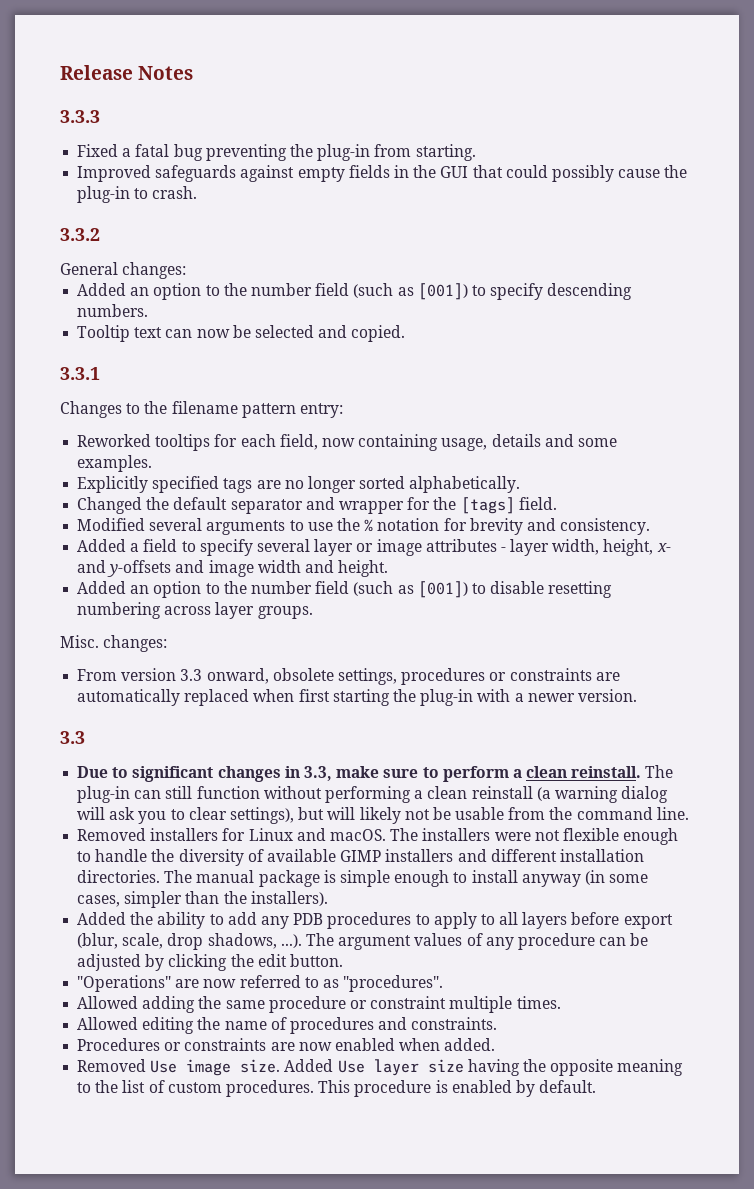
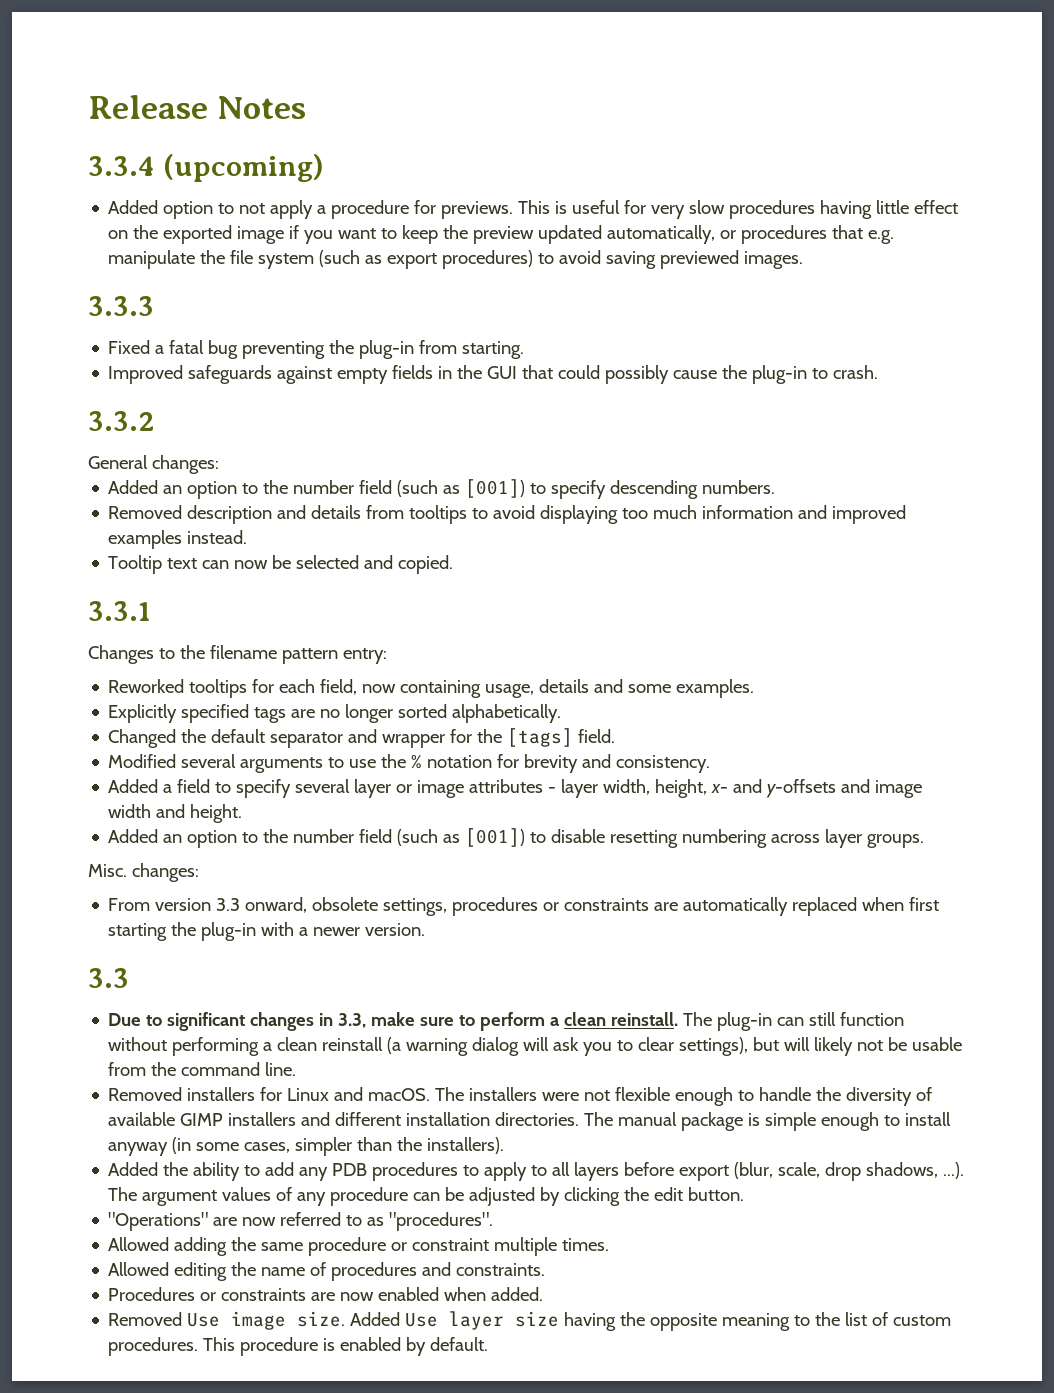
(194, 73) none -> [88,154,324,182] [108,200,959,219] [108,225,895,244] [108,250,804,269] // 3.3.4 (upcoming) // Added option to not apply a procedure for previews. This is useful for very slow procedures having little effect on the exported image if you want to keep the preview updated automatically, or procedures that e.g. manipulate the file system (such as export procedures) to avoid saving previewed images.
(149, 310) none -> [108,505,907,524] [108,530,248,549] // Removed description and details from tooltips to avoid displaying too much information and improved examples instead.

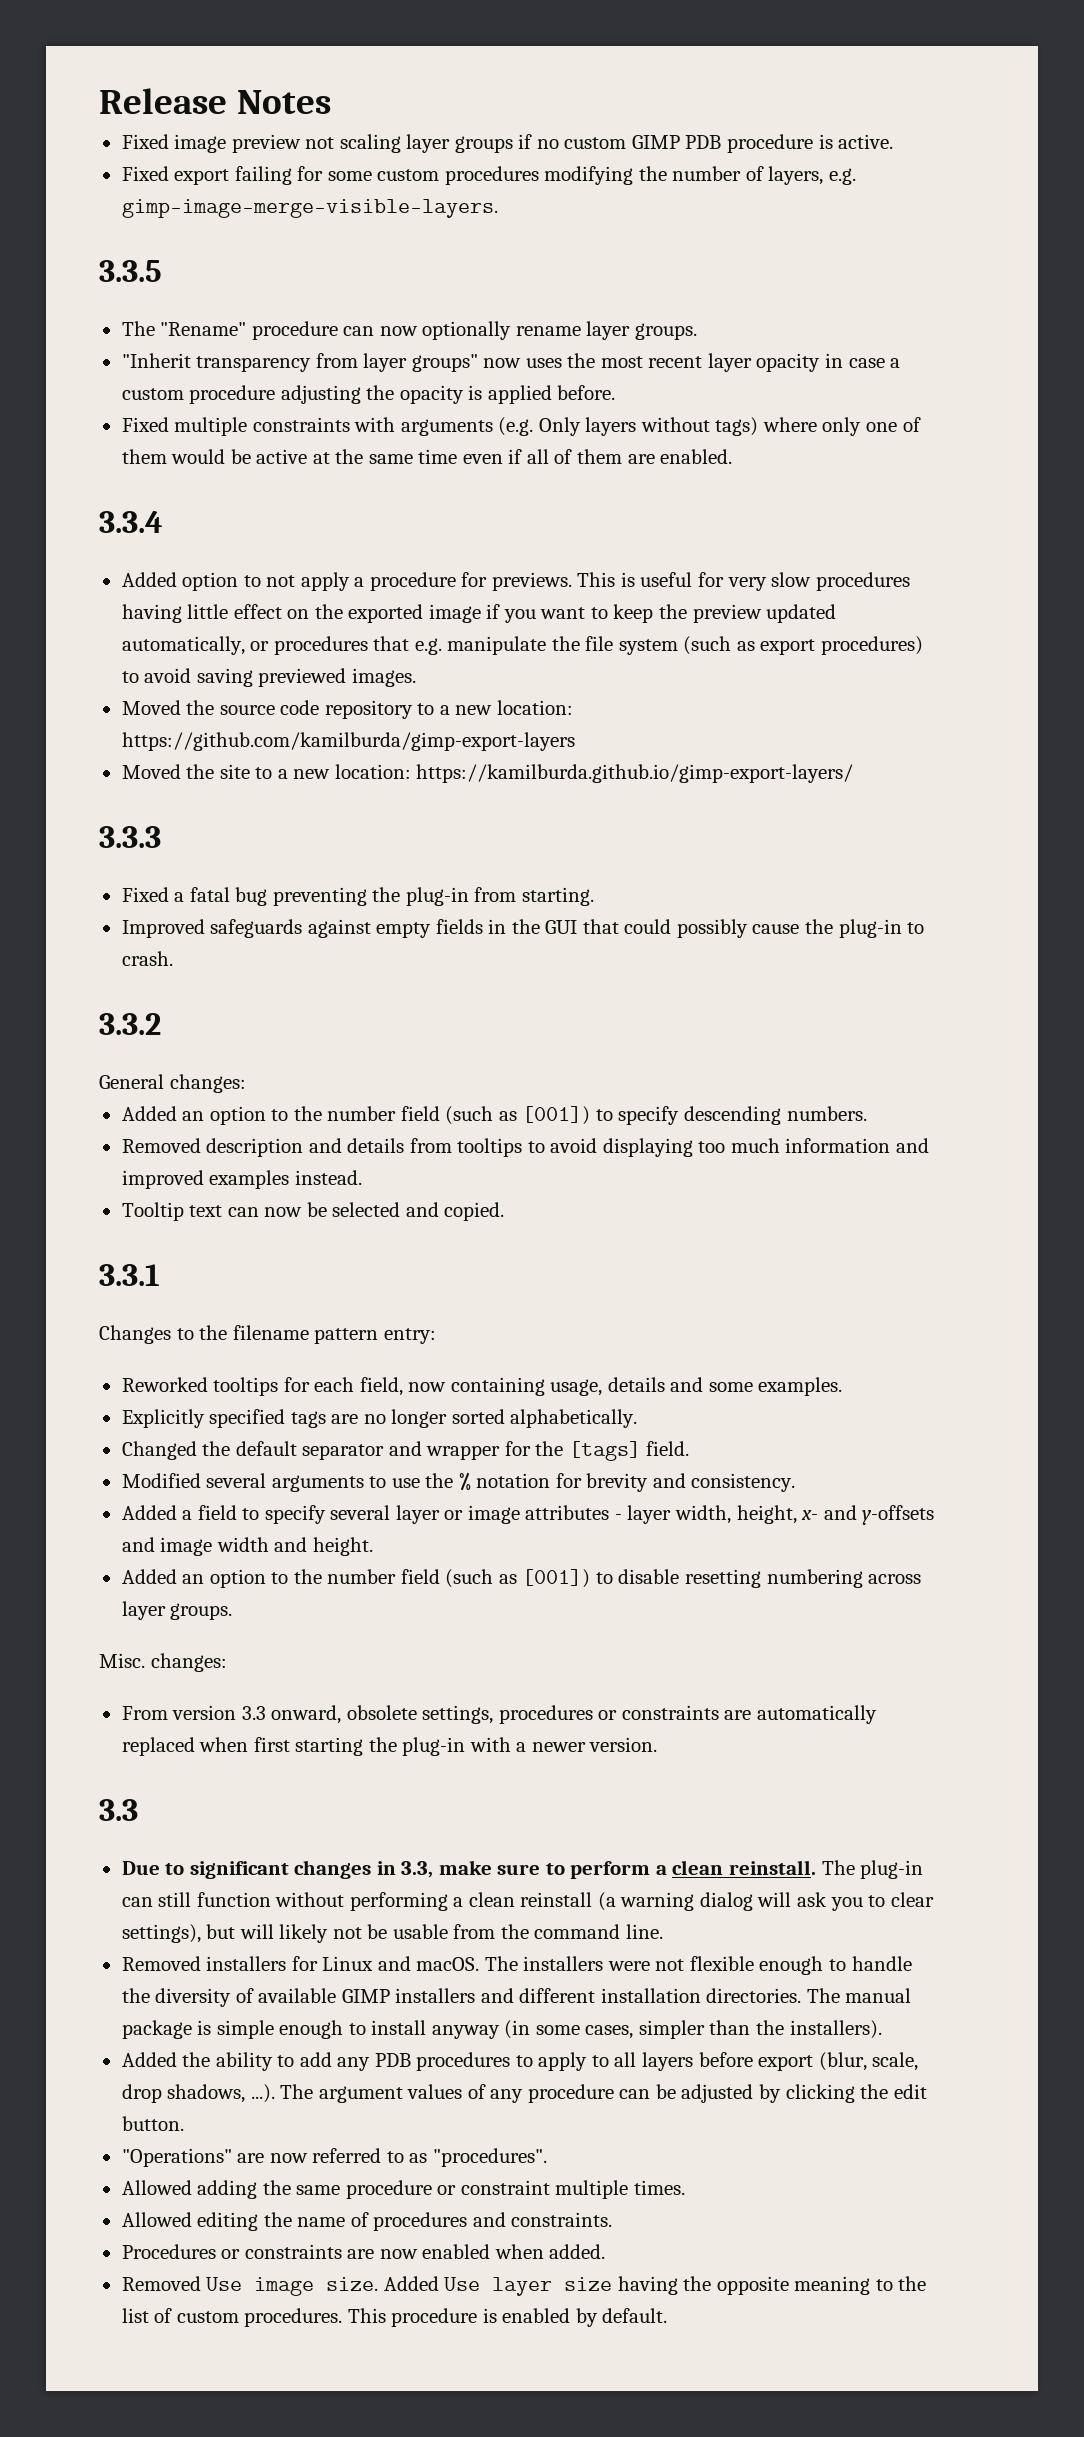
(307, 107) none -> [121,134,894,153] [121,166,856,185] [121,199,498,218] [99,260,162,282] [121,321,697,340] [121,353,901,372] [121,385,616,404] [121,417,921,436] [121,449,733,464] // Fixed image preview not scaling layer groups if no custom GIMP PDB procedure is active. // Fixed export failing for some custom procedures modifying the number of layers, e.g. gimp-image-merge-visible-layers. // 3.3.5 // The "Rename" procedure can now optionally rename layer groups. // "Inherit transparency from layer groups" now uses the most recent layer opacity in case a custom procedure adjusting the opacity is applied before. // Fixed multiple constraints with arguments (e.g. Only layers without tags) where only one of them would be active at the same time even if all of them are enabled.
[162,154,324,182] (upcoming) -> (163, 522) none
(804, 260) none -> [121,700,573,719] [121,732,575,751] [121,764,854,783] // Moved the source code repository to a new location: https://github.com/kamilburda/gimp-export-layers // Moved the site to a new location: https://kamilburda.github.io/gimp-export-layers/

